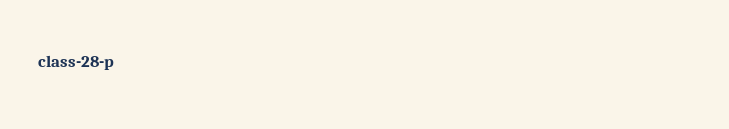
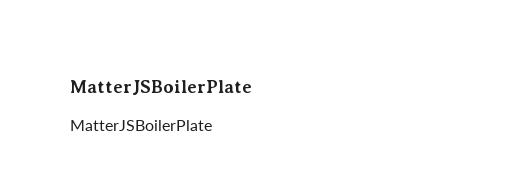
[38,55,114,70] class-28-p -> [70,80,252,95] [70,120,212,131] MatterJSBoilerPlate // MatterJSBoilerPlate

